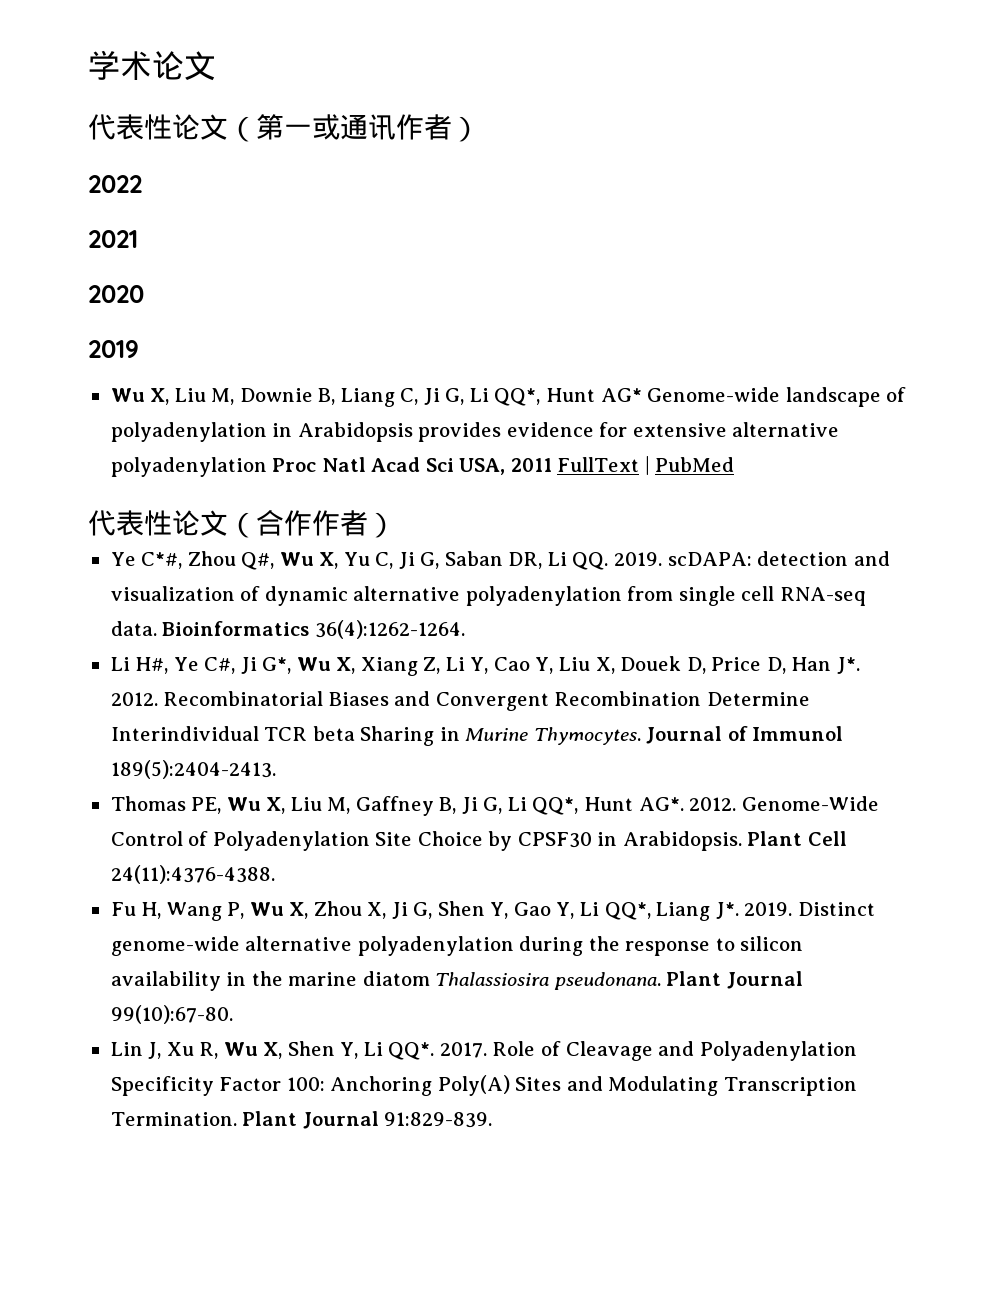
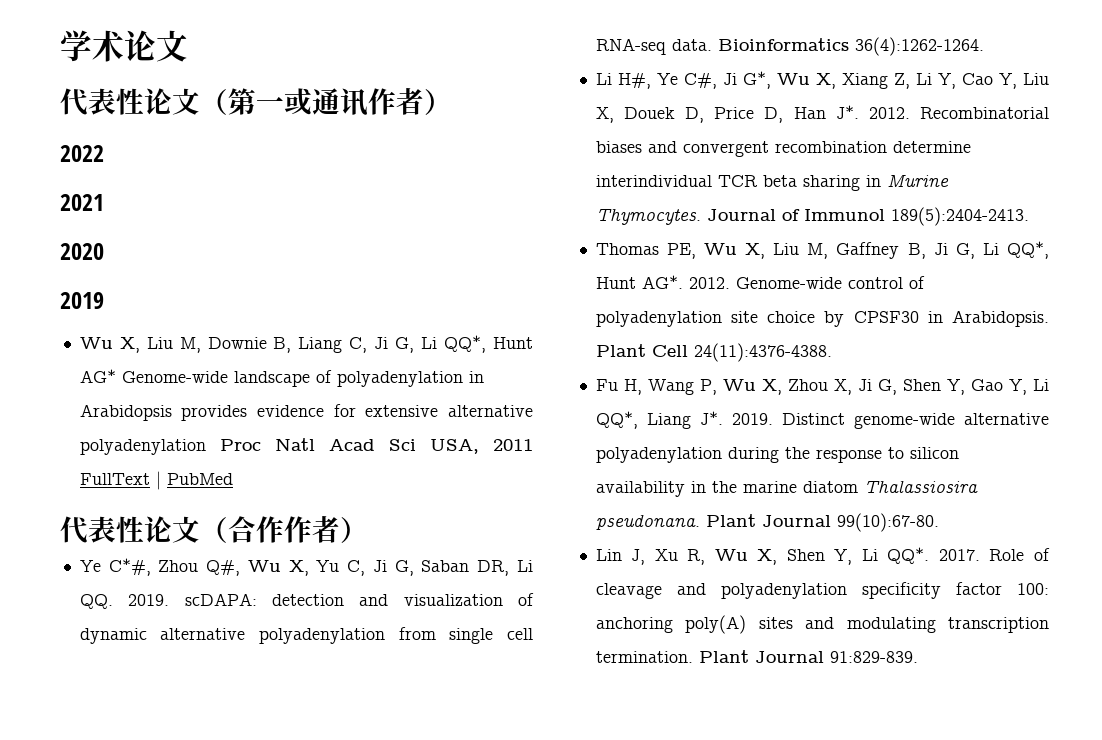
[328,691,810,711] [110,726,259,741] Biases and Convergent Recombination Determine Interindividual -> [595,141,971,157] [595,175,712,187] biases and convergent recombination determine interindividual
[360,726,435,746] Sharing -> [802,175,860,191] sharing
[741,796,879,811] [110,831,483,851] Genome-Wide Control of Polyadenylation Site Choice -> [735,276,925,289] [595,311,816,327] Genome-wide control of polyadenylation site choice
[565,1041,857,1061] [110,1075,857,1096] [110,1112,237,1126] Cleavage and Polyadenylation Specificity Factor 100: Anchoring Poly(A) Sites and Modulating Transcription Termination. -> [595,582,1049,599] [595,615,1049,634] [595,651,693,663] cleavage and polyadenylation specificity factor 100: anchoring poly(A) sites and modulating transcription termination.

